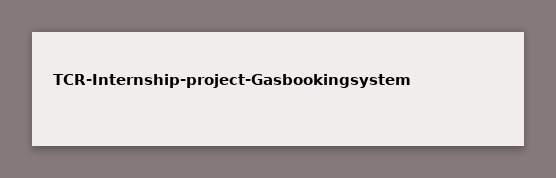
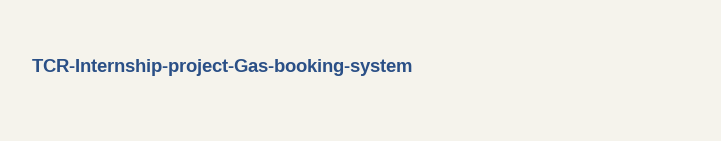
[53,74,411,88] TCR-Internship-project-Gasbookingsystem -> [32,59,412,76] TCR-Internship-project-Gas-booking-system

